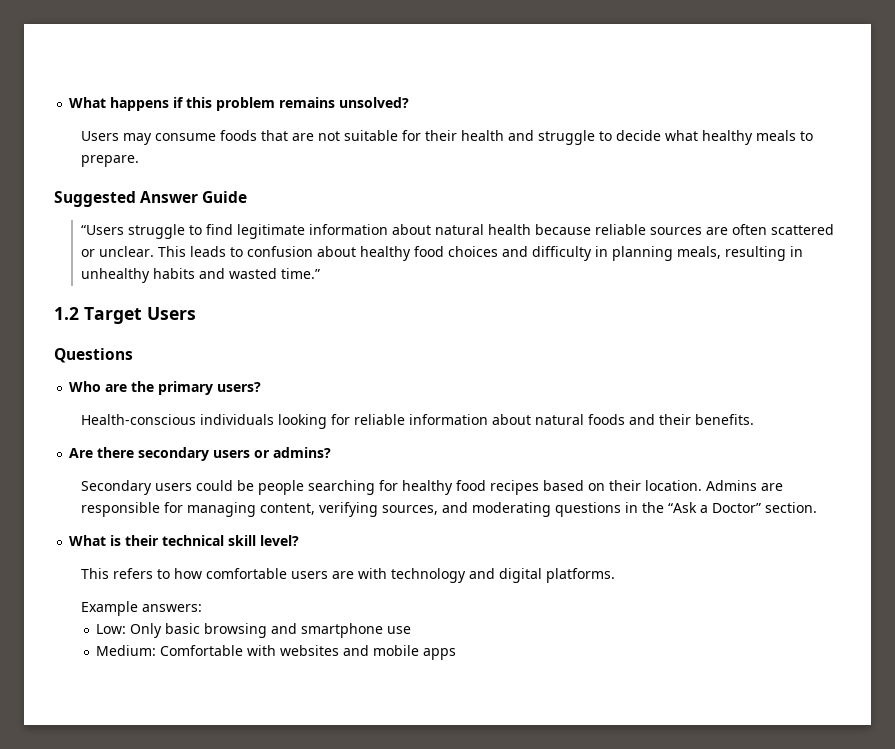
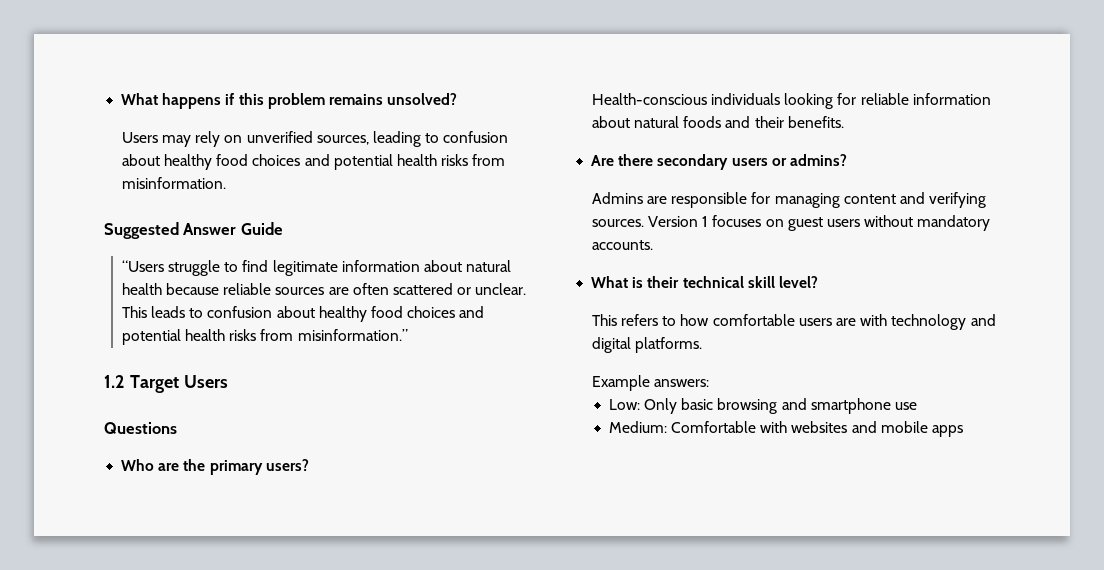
[154,130,813,145] [80,155,139,167] consume foods that are not suitable for their health and struggle to decide what healthy meals to prepare. -> [195,131,509,147] [121,154,506,170] [121,177,226,189] rely on unverified sources, leading to confusion about healthy food choices and potential health risks from misinformation.
[531,246,803,261] [80,268,320,283] difficulty in planning meals, resulting in unhealthy habits and wasted time.” -> [121,329,408,345] potential health risks from misinformation.”
[80,480,702,495] Secondary users could be people searching for healthy food recipes based on their location. -> (847, 160) none
[259,502,817,517] content, verifying sources, and moderating questions in the “Ask a Doctor” section. -> [843,192,987,208] [591,215,991,231] [591,240,653,250] content and verifying sources. Version 1 focuses on guest users without mandatory accounts.

